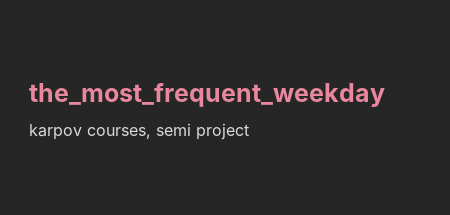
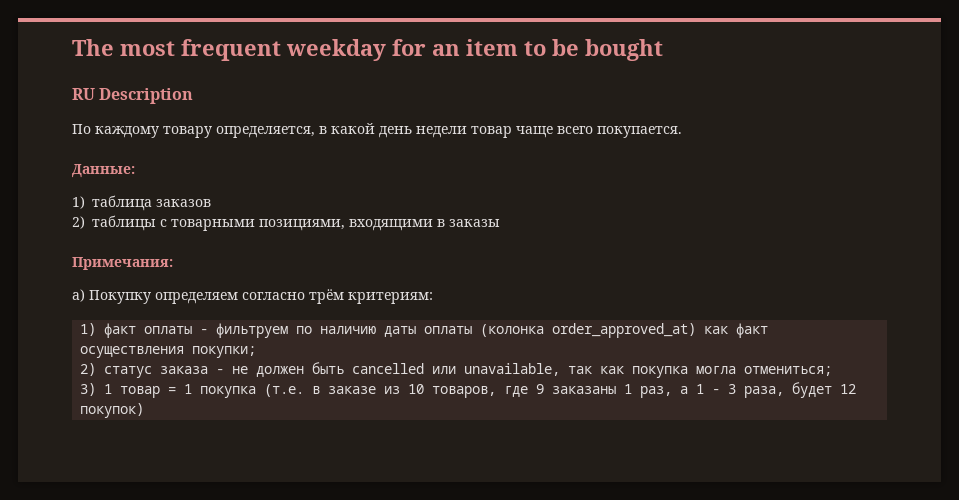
[29,83,385,107] [29,123,249,140] the_most_frequent_weekday // karpov courses, semi project -> [72,39,663,61] [72,88,194,104] [72,123,682,138] [72,164,135,178] [72,195,211,211] [72,215,500,231] [72,257,173,270] [72,289,433,304] [80,323,769,338] [80,346,257,358] [80,362,833,378] [80,382,857,398] [80,403,145,418] The most frequent weekday for an item to be bought // RU Description // По каждому товару определяется, в какой день недели товар чаще всего покупается. // Данные: // 1) таблица заказов // 2) таблицы с товарными позициями, входящими в заказы // Примечания: // а) Покупку определяем согласно трём критериям: // 1) факт оплаты - фильтруем по наличию даты оплаты (колонка order_approved_at) как факт осуществления покупки; // 2) статус заказа - не должен быть cancelled или unavailable, так как покупка могла отмениться; // 3) 1 товар = 1 покупка (т.е. в заказе из 10 товаров, где 9 заказаны 1 раз, а 1 - 3 раза, будет 12 покупок)

